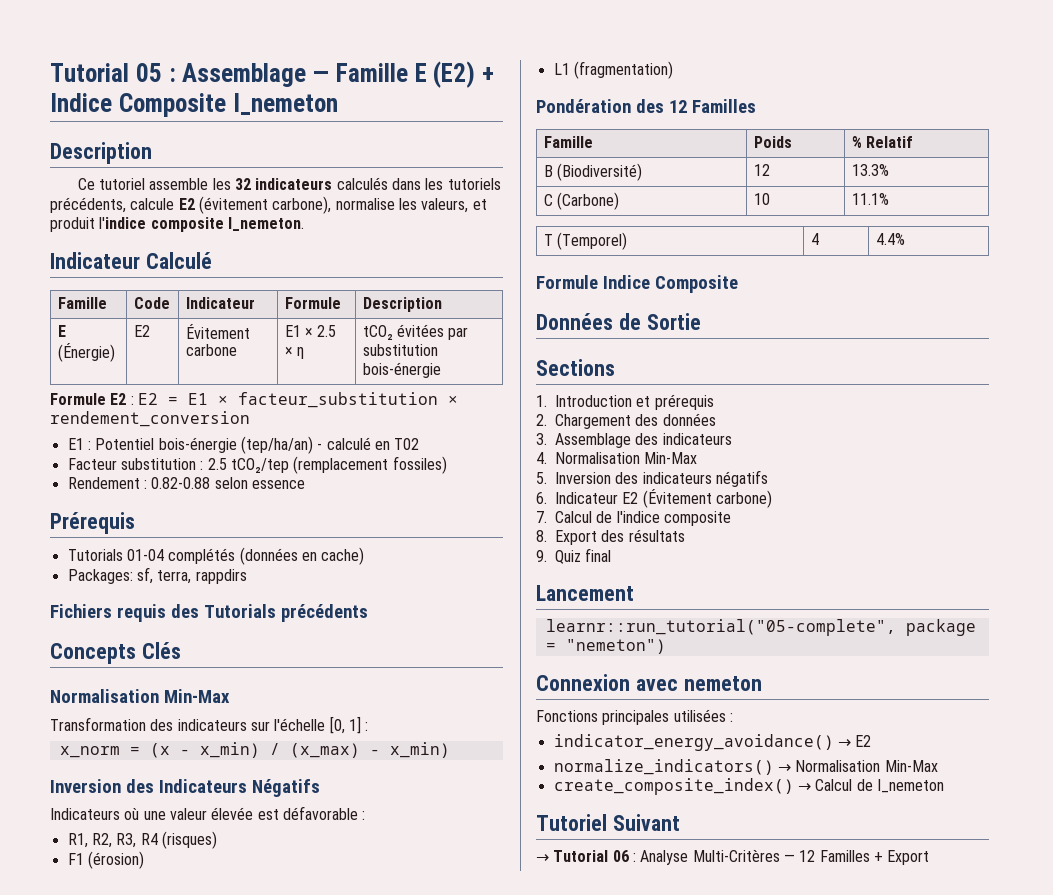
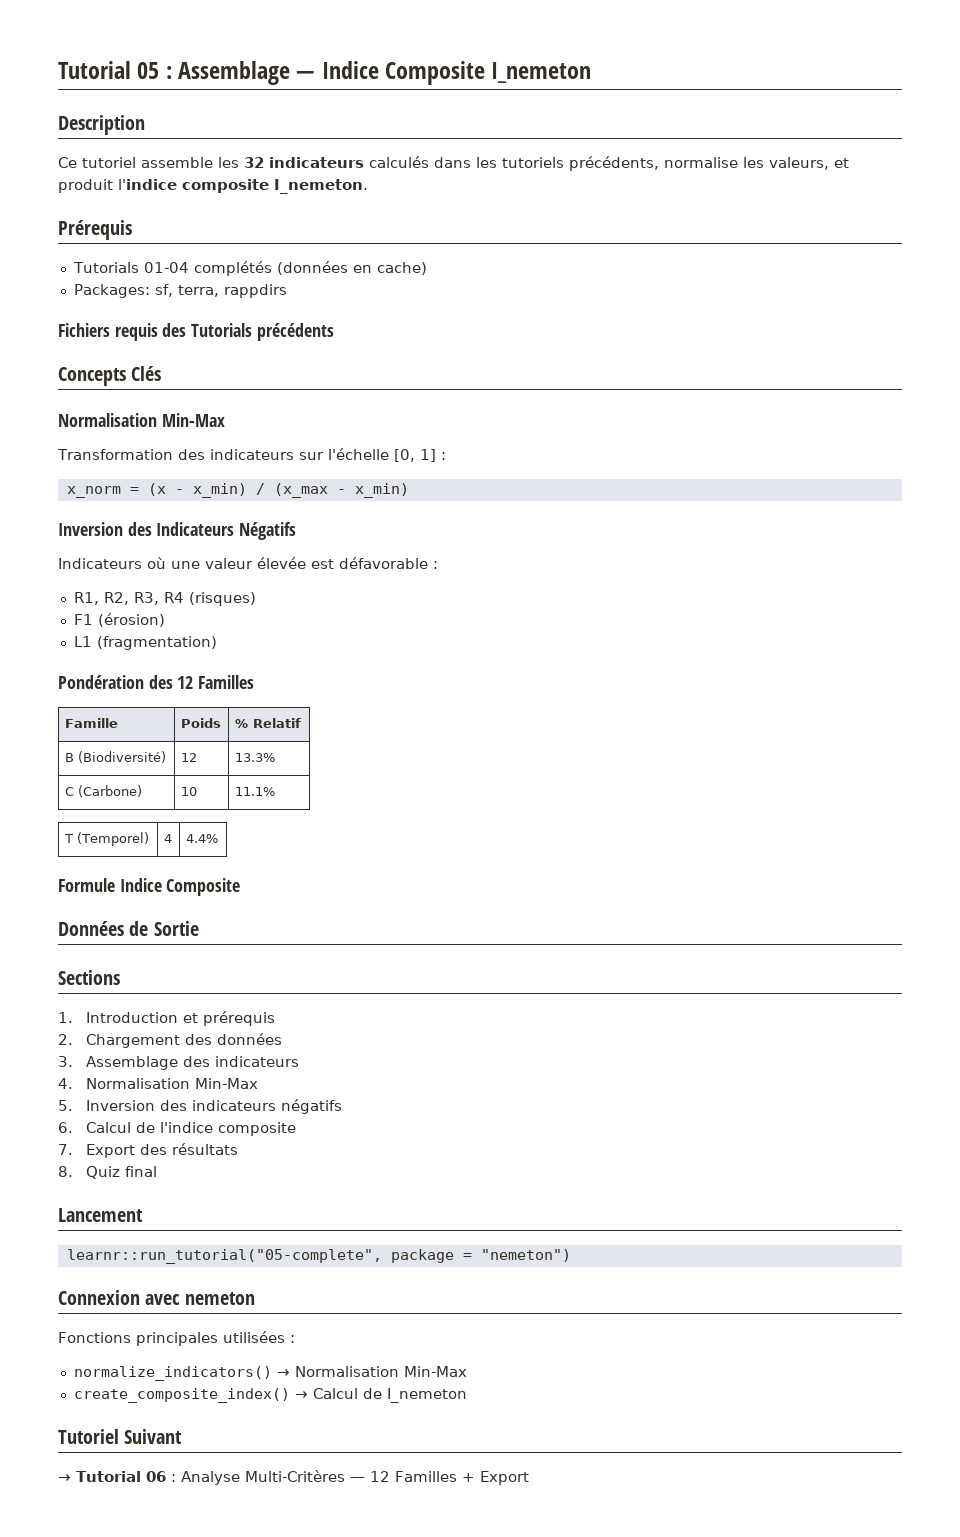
[335,61,494,88] Famille E (E2) + -> (316, 75) none
[130,196,332,214] calcule E2 (évitement carbone), -> (659, 163) none
[50,252,212,269] [57,297,107,309] [133,297,170,309] [185,297,255,309] [284,297,341,309] [362,297,442,312] [57,325,66,337] [57,343,115,362] [133,325,150,337] [185,324,250,339] [185,344,237,356] [284,325,337,337] [284,346,304,359] [362,324,469,340] [362,344,438,356] [362,362,441,378] [50,392,458,408] [50,411,250,427] [67,436,420,454] [67,456,447,474] [67,477,305,489] // Indicateur Calculé // Famille | Code | Indicateur | Formule | Description // E (Énergie) | E2 | Évitement carbone | E1 × 2.5 × η | tCO₂ évitées par substitution bois-énergie // Formule E2 : E2 = E1 × facteur_substitution × rendement_conversion // E1 : Potentiel bois-énergie (tep/ha/an) - calculé en T02 // Facteur substitution : 2.5 tCO₂/tep (remplacement fossiles) // Rendement : 0.82-0.88 selon essence -> (368, 186) none
[289,743,360,758] (x_max) -> [273,483,328,498] (x_max
[555,489,772,508] [536,511,547,523] Indicateur E2 (Évitement carbone) // 7. -> (73, 1127) none
[536,530,547,542] 8. -> [58,1144,73,1155] 7.
[536,550,547,562] 9. -> [58,1166,73,1177] 8.
[553,734,872,751] // indicator_energy_avoidance() → E2 -> (295, 1339) none

